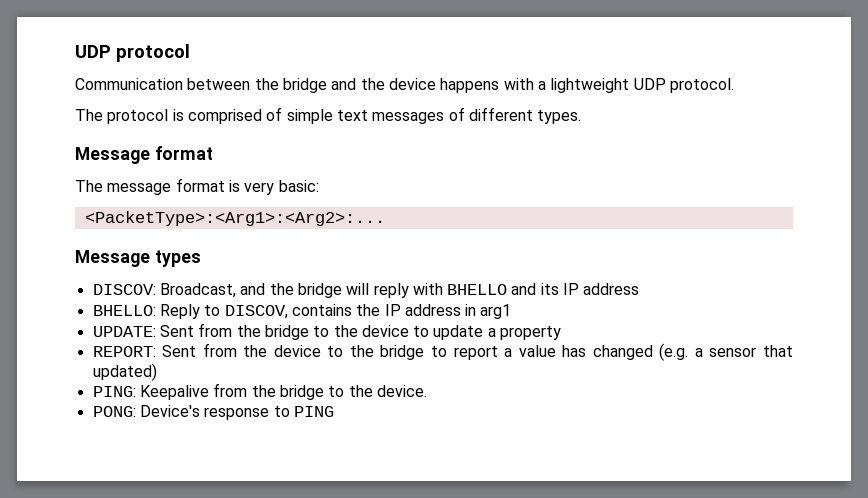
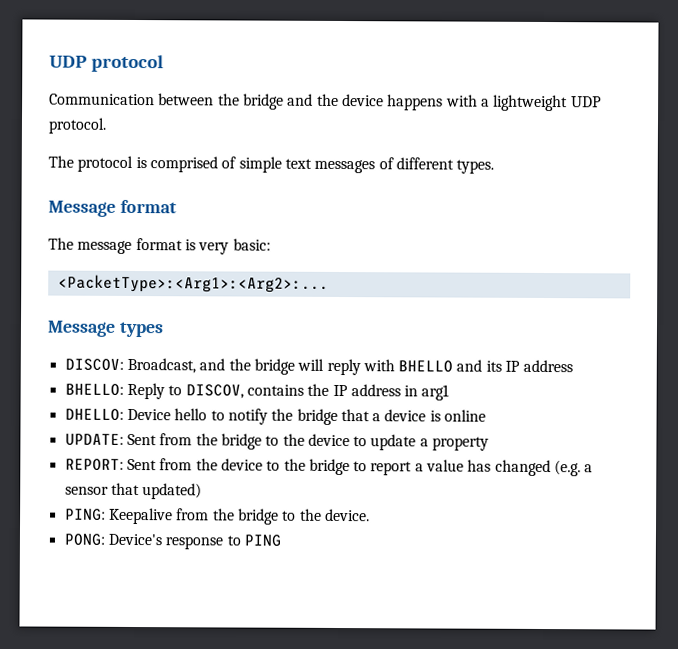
(512, 311) none -> [64,408,487,425] // DHELLO: Device hello to notify the bridge that a device is online

